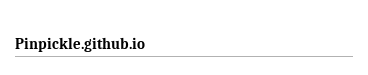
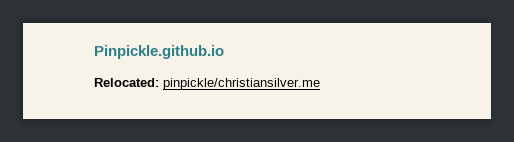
(145, 44) none -> [94,78,320,90] // Relocated: pinpickle/christiansilver.me

